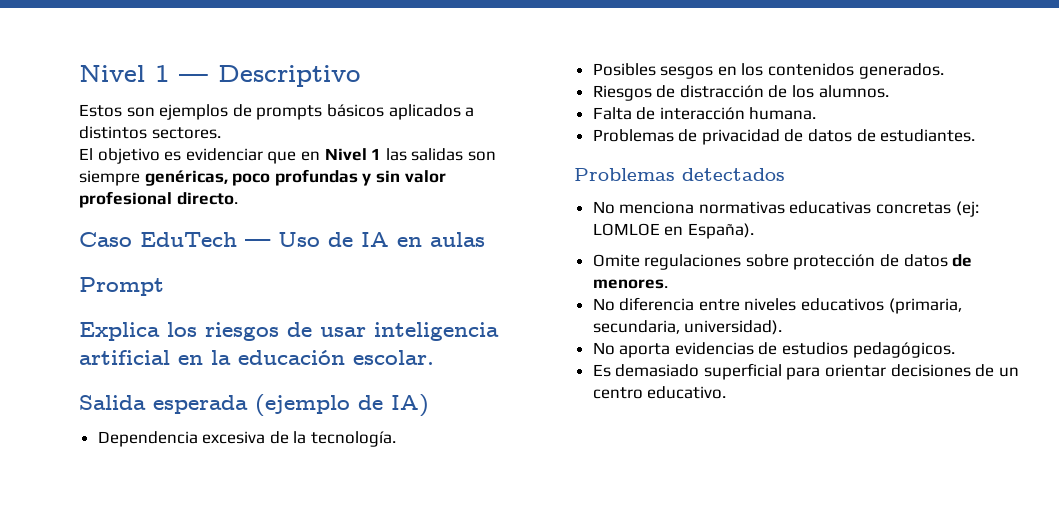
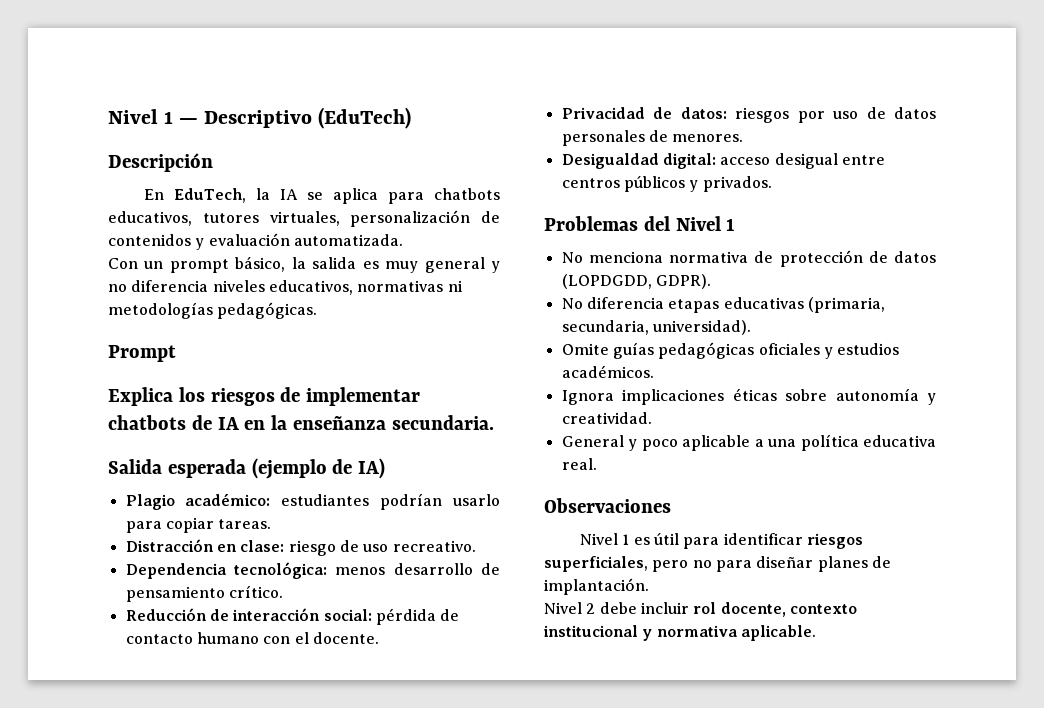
[79,104,475,120] [79,126,221,139] [79,148,496,164] [79,169,446,186] [79,191,238,208] [79,232,485,247] // Estos son ejemplos de prompts básicos aplicados a distintos sectores. // El objetivo es evidenciar que en Nivel 1 las salidas son siempre genéricas, poco profundas y sin valor profesional directo. // Caso EduTech — Uso de IA en aulas -> [318,107,412,129] [108,153,213,172] [144,188,500,204] [108,210,500,227] [108,233,403,250] [108,256,501,273] [108,280,463,295] [108,302,318,319] (EduTech) // Descripción // En EduTech, la IA se aplica para chatbots educativos, tutores virtuales, personalización de contenidos y evaluación automatizada. // Con un prompt básico, la salida es muy general y no diferencia niveles educativos, normativas ni metodologías pedagógicas.
[320,322,499,341] [79,350,434,365] usar inteligencia artificial en la educación escolar. -> [306,387,421,406] [108,415,494,430] implementar chatbots de IA en la enseñanza secundaria.
[97,431,397,447] [592,63,944,79] [592,85,889,101] [592,107,817,120] [592,129,976,145] [574,168,785,181] [592,201,979,217] [592,223,754,239] [592,254,789,270] Dependencia excesiva de la tecnología. // Posibles sesgos en los contenidos generados. // Riesgos de distracción de los alumnos. // Falta de interacción humana. // Problemas de privacidad de datos de estudiantes. // Problemas detectados // No menciona normativas educativas concretas (ej: LOMLOE en España). // Omite regulaciones sobre -> [125,493,500,510] [125,517,272,533] [125,539,476,556] [125,562,500,579] [125,585,283,602] [125,608,460,625] [125,632,379,644] [561,107,936,123] [561,130,744,146] [561,153,885,169] [561,176,772,192] [544,216,736,231] [561,251,774,263] Plagio académico: estudiantes podrían usarlo para copiar tareas. // Distracción en clase: riesgo de uso recreativo. // Dependencia tecnológica: menos desarrollo de pensamiento crítico. // Reducción de interacción social: pérdida de contacto humano con el docente. // Privacidad de datos: riesgos por uso de datos personales de menores. // Desigualdad digital: acceso desigual entre centros públicos y privados. // Problemas del Nivel 1 // No menciona normativa de
[952,254,973,267] [592,279,668,289] de menores. -> [561,274,711,289] (LOPDGDD, GDPR).
[698,298,885,311] entre niveles educativos -> [668,297,804,313] etapas educativas
[592,342,955,358] [592,363,1019,380] [592,386,727,399] No aporta evidencias de estudios pedagógicos. // Es demasiado superficial para orientar decisiones de un centro educativo. -> [561,342,900,359] [561,365,654,378] [561,388,936,405] [561,412,652,424] [561,434,936,451] [561,458,597,470] [544,498,671,513] [580,533,864,549] [544,556,891,572] [544,578,649,595] [544,602,857,617] [543,625,816,641] Omite guías pedagógicas oficiales y estudios académicos. // Ignora implicaciones éticas sobre autonomía y creatividad. // General y poco aplicable a una política educativa real. // Observaciones // Nivel 1 es útil para identificar riesgos superficiales, pero no para diseñar planes de implantación. // Nivel 2 debe incluir rol docente, contexto institucional y normativa aplicable.

